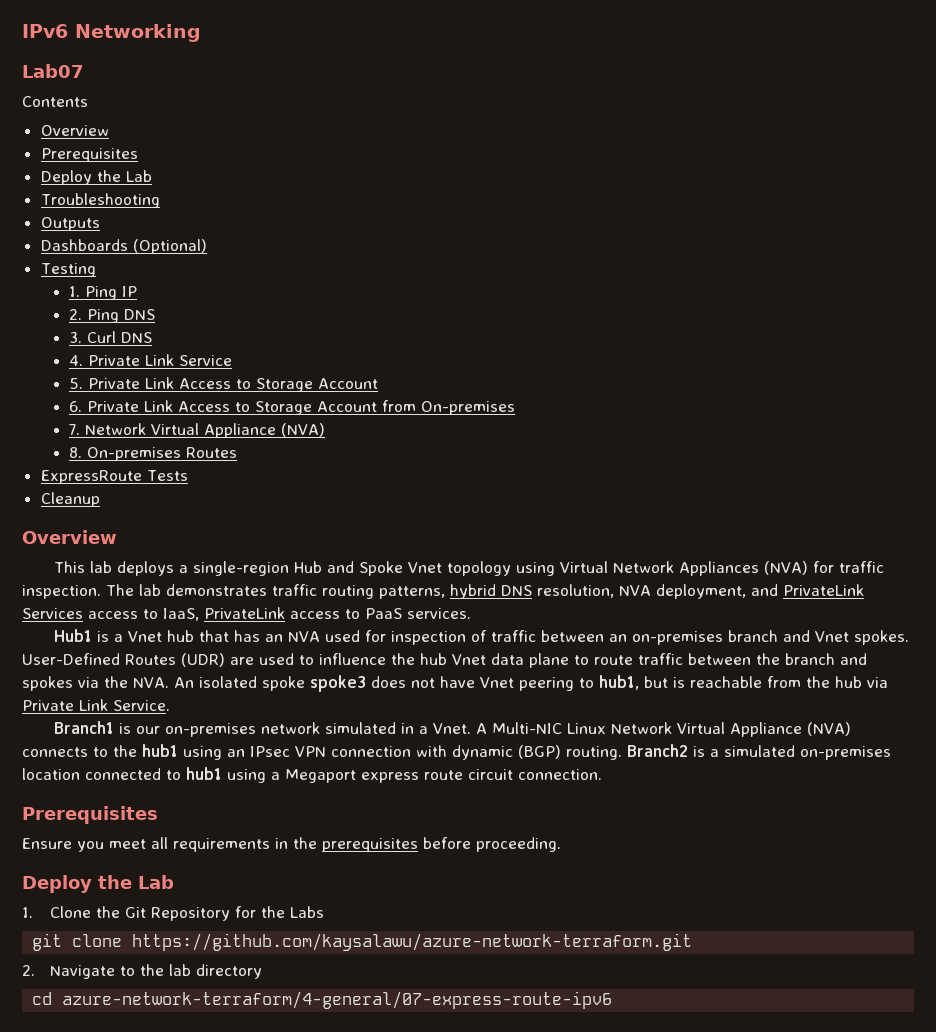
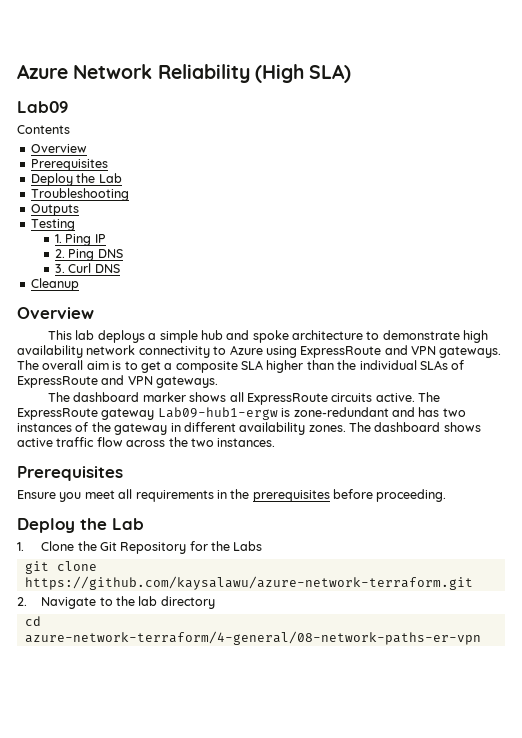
[22,24,201,42] [22,64,84,78] IPv6 Networking // Lab07 -> [17,64,352,83] [17,101,68,113] Azure Network Reliability (High SLA) // Lab09
[40,239,207,254] // Dashboards (Optional) -> (79, 210) none
[68,354,232,366] [68,377,378,392] [68,400,515,415] [68,423,325,438] [68,447,237,461] [40,470,188,484] // 4. Private Link Service // 5. Private Link Access to Storage Account // 6. Private Link Access to Storage Account from On-premises // 7. Network Virtual Appliance (NVA) // 8. On-premises Routes // ExpressRoute Tests -> (120, 268) none
[193,561,885,576] [22,584,864,599] [22,607,471,621] [54,629,910,645] [22,653,867,668] [22,675,888,692] [22,699,170,711] [54,721,852,737] [22,744,891,760] [22,767,602,783] single-region Hub and Spoke Vnet topology using Virtual Network Appliances (NVA) for traffic inspection. The lab demonstrates traffic routing patterns, hybrid DNS resolution, NVA deployment, and PrivateLink Services access to IaaS, PrivateLink access to PaaS services. // Hub1 is a Vnet hub that has an NVA used for inspection of traffic between an on-premises branch and Vnet spokes. User-Defined Routes (UDR) are used to influence the hub Vnet data plane to route traffic between the branch and spokes via the NVA. An isolated spoke spoke3 does not have Vnet peering to hub1, but is reachable from the hub via Private Link Service. // Branch1 is our on-premises network simulated in a Vnet. A Multi-NIC Linux Network Virtual Appliance (NVA) connects to the hub1 using an IPsec VPN connection with dynamic (BGP) routing. Branch2 is a simulated on-premises location connected to hub1 using a Megaport express route circuit connection. -> [159,330,489,343] [17,345,502,358] [17,360,465,373] [17,375,219,388] [48,392,441,405] [17,407,466,420] [17,422,481,435] [17,437,276,447] simple hub and spoke architecture to demonstrate high availability network connectivity to Azure using ExpressRoute and VPN gateways. The overall aim is to get a composite SLA higher than the individual SLAs of ExpressRoute and VPN gateways. // The dashboard marker shows all ExpressRoute circuits active. The ExpressRoute gateway Lab09-hub1-ergw is zone-redundant and has two instances of the gateway in different availability zones. The dashboard shows active traffic flow across the two instances.
[62,991,613,1009] azure-network-terraform/4-general/07-express-route-ipv6 -> [24,631,481,645] azure-network-terraform/4-general/08-network-paths-er-vpn

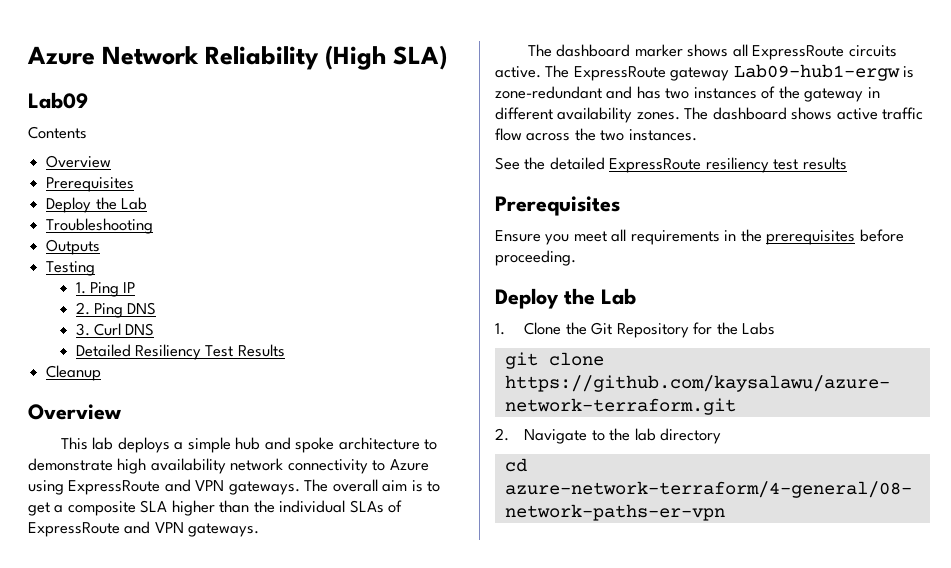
(120, 268) none -> [75,344,285,360] // Detailed Resiliency Test Results
(276, 442) none -> [495,157,847,173] // See the detailed ExpressRoute resiliency test results

